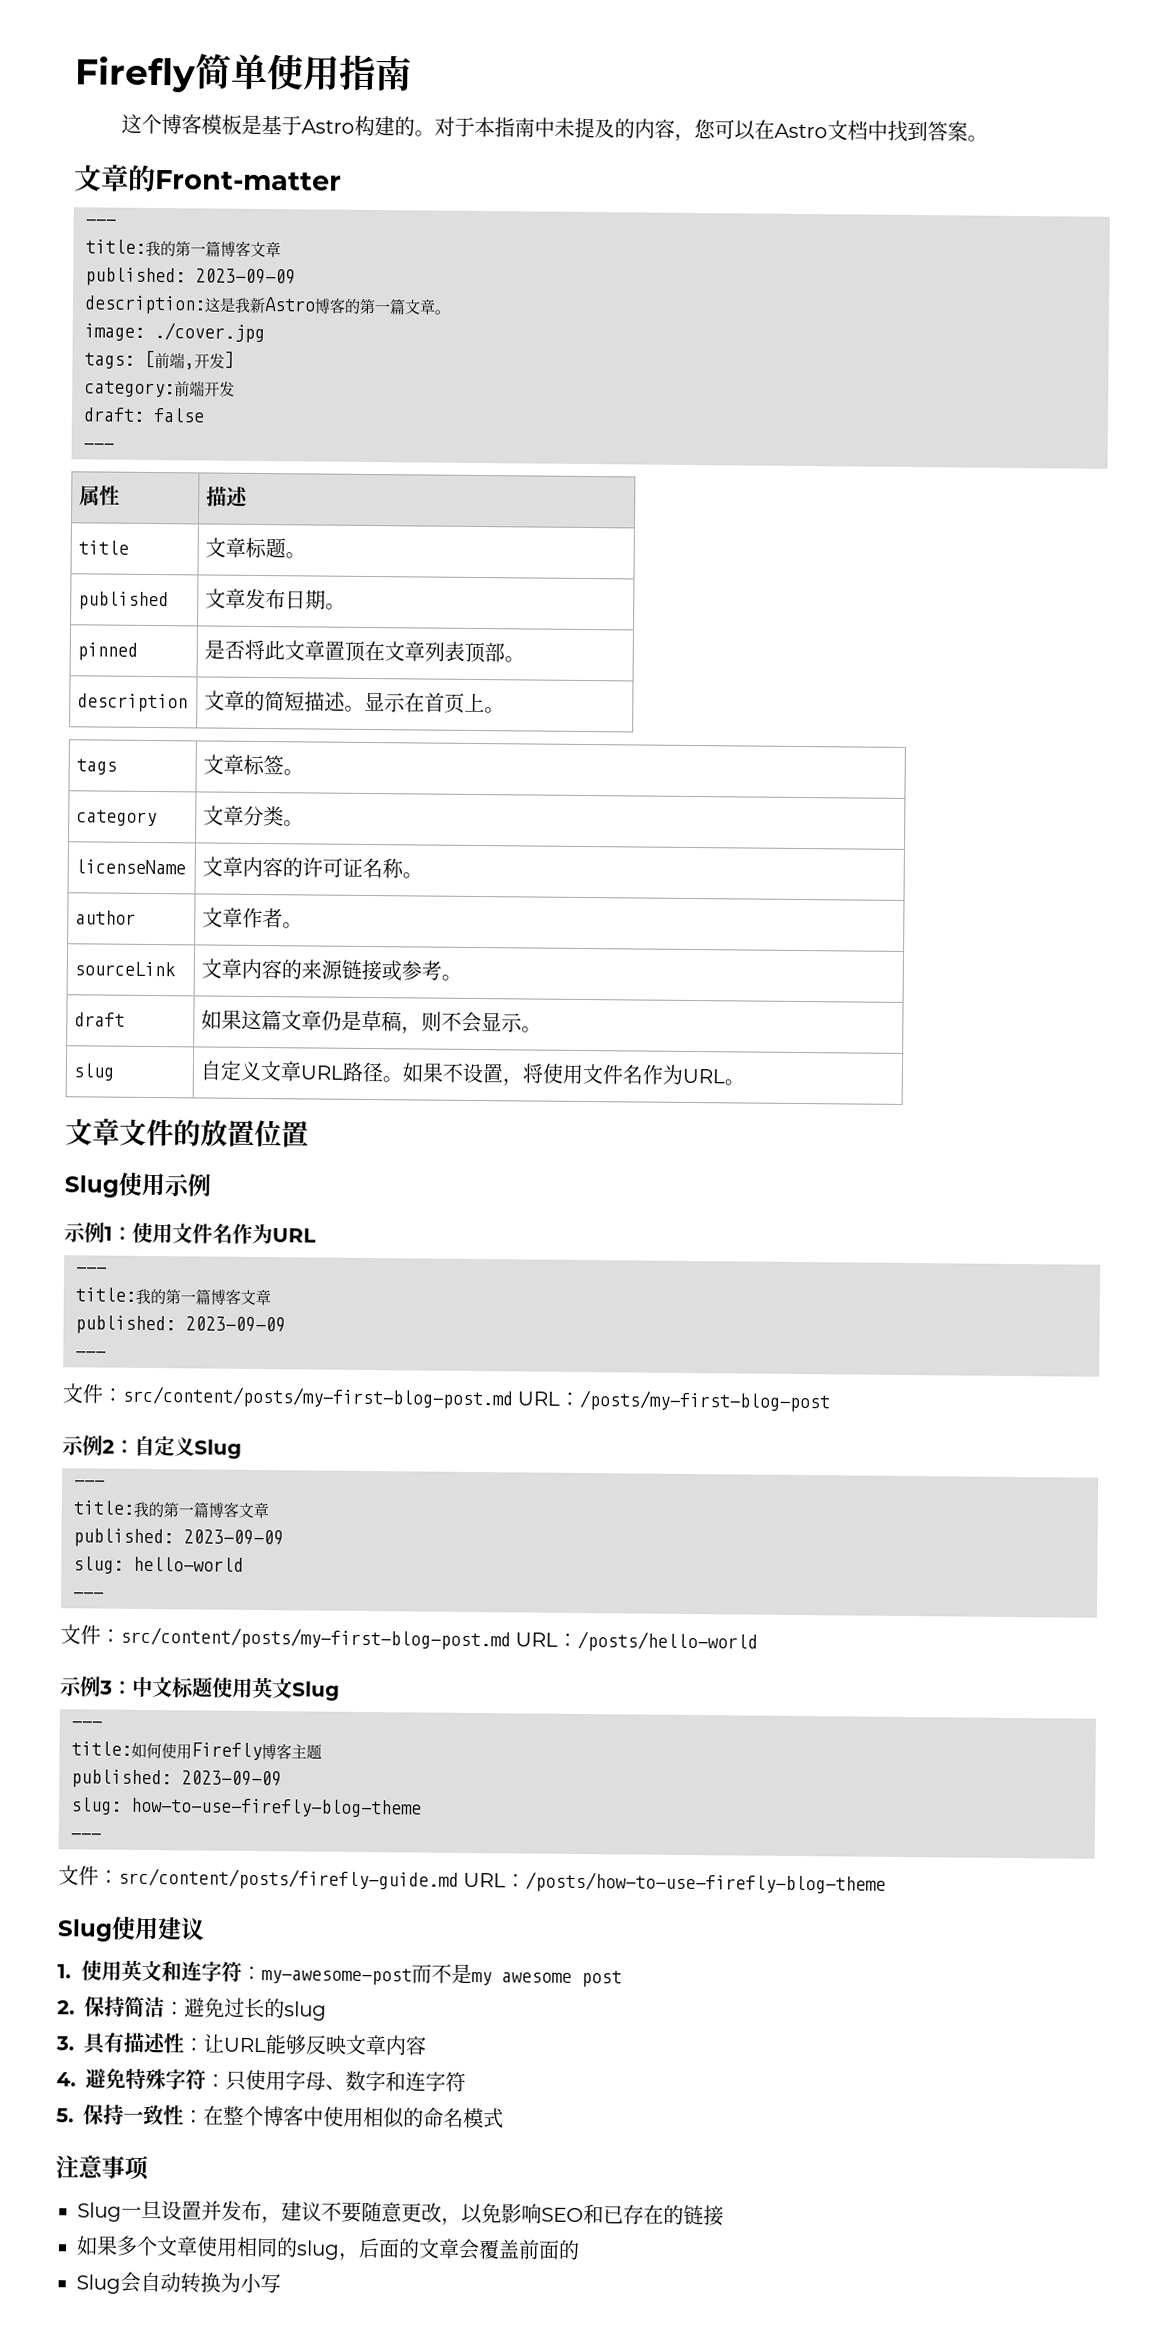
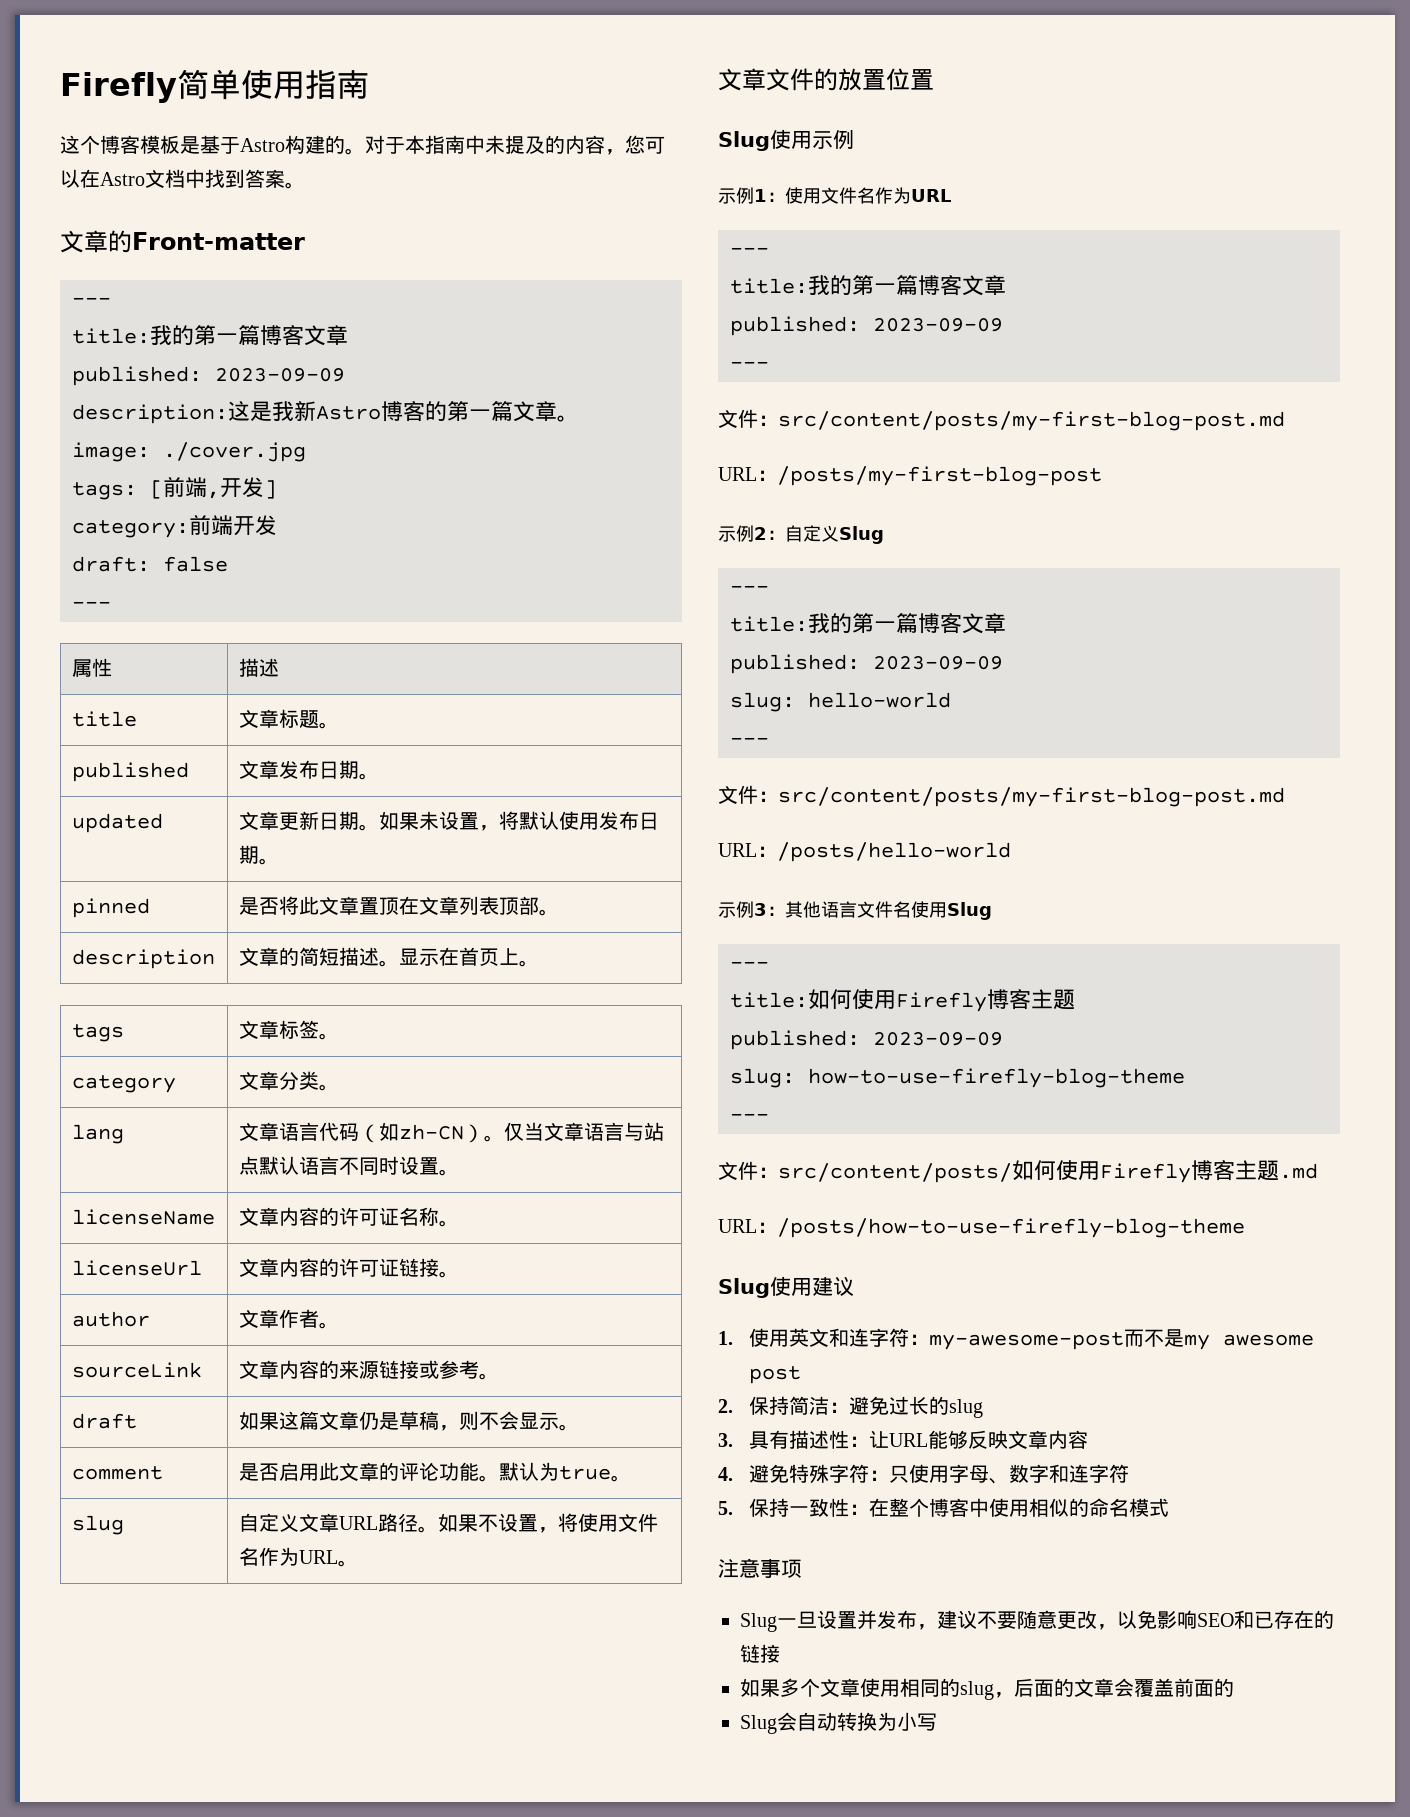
(347, 606) none -> [71,813,163,833] [238,811,659,831] [238,845,279,865] // updated | 文章更新日期。如果未设置，将默认使用发布日期。
(305, 823) none -> [71,1124,124,1144] [238,1122,664,1143] [238,1156,459,1176] // lang | 文章语言代码（如zh-CN）。仅当文章语言与站点默认语言不同时设置。
(424, 875) none -> [71,1260,202,1276] [238,1258,459,1278] // licenseUrl | 文章内容的许可证链接。
(543, 1029) none -> [71,1466,163,1480] [238,1462,631,1482] // comment | 是否启用此文章的评论功能。默认为true。
(513, 1397) none -> (1285, 421) //
(511, 1638) none -> (1285, 797) //
[132,1676,293,1699] 中文标题使用英文 -> [785,901,947,918] 其他语言文件名使用
[118,1867,459,1891] src/content/posts/firefly-guide.md -> [778,1160,1318,1183] src/content/posts/如何使用Firefly博客主题.md //

